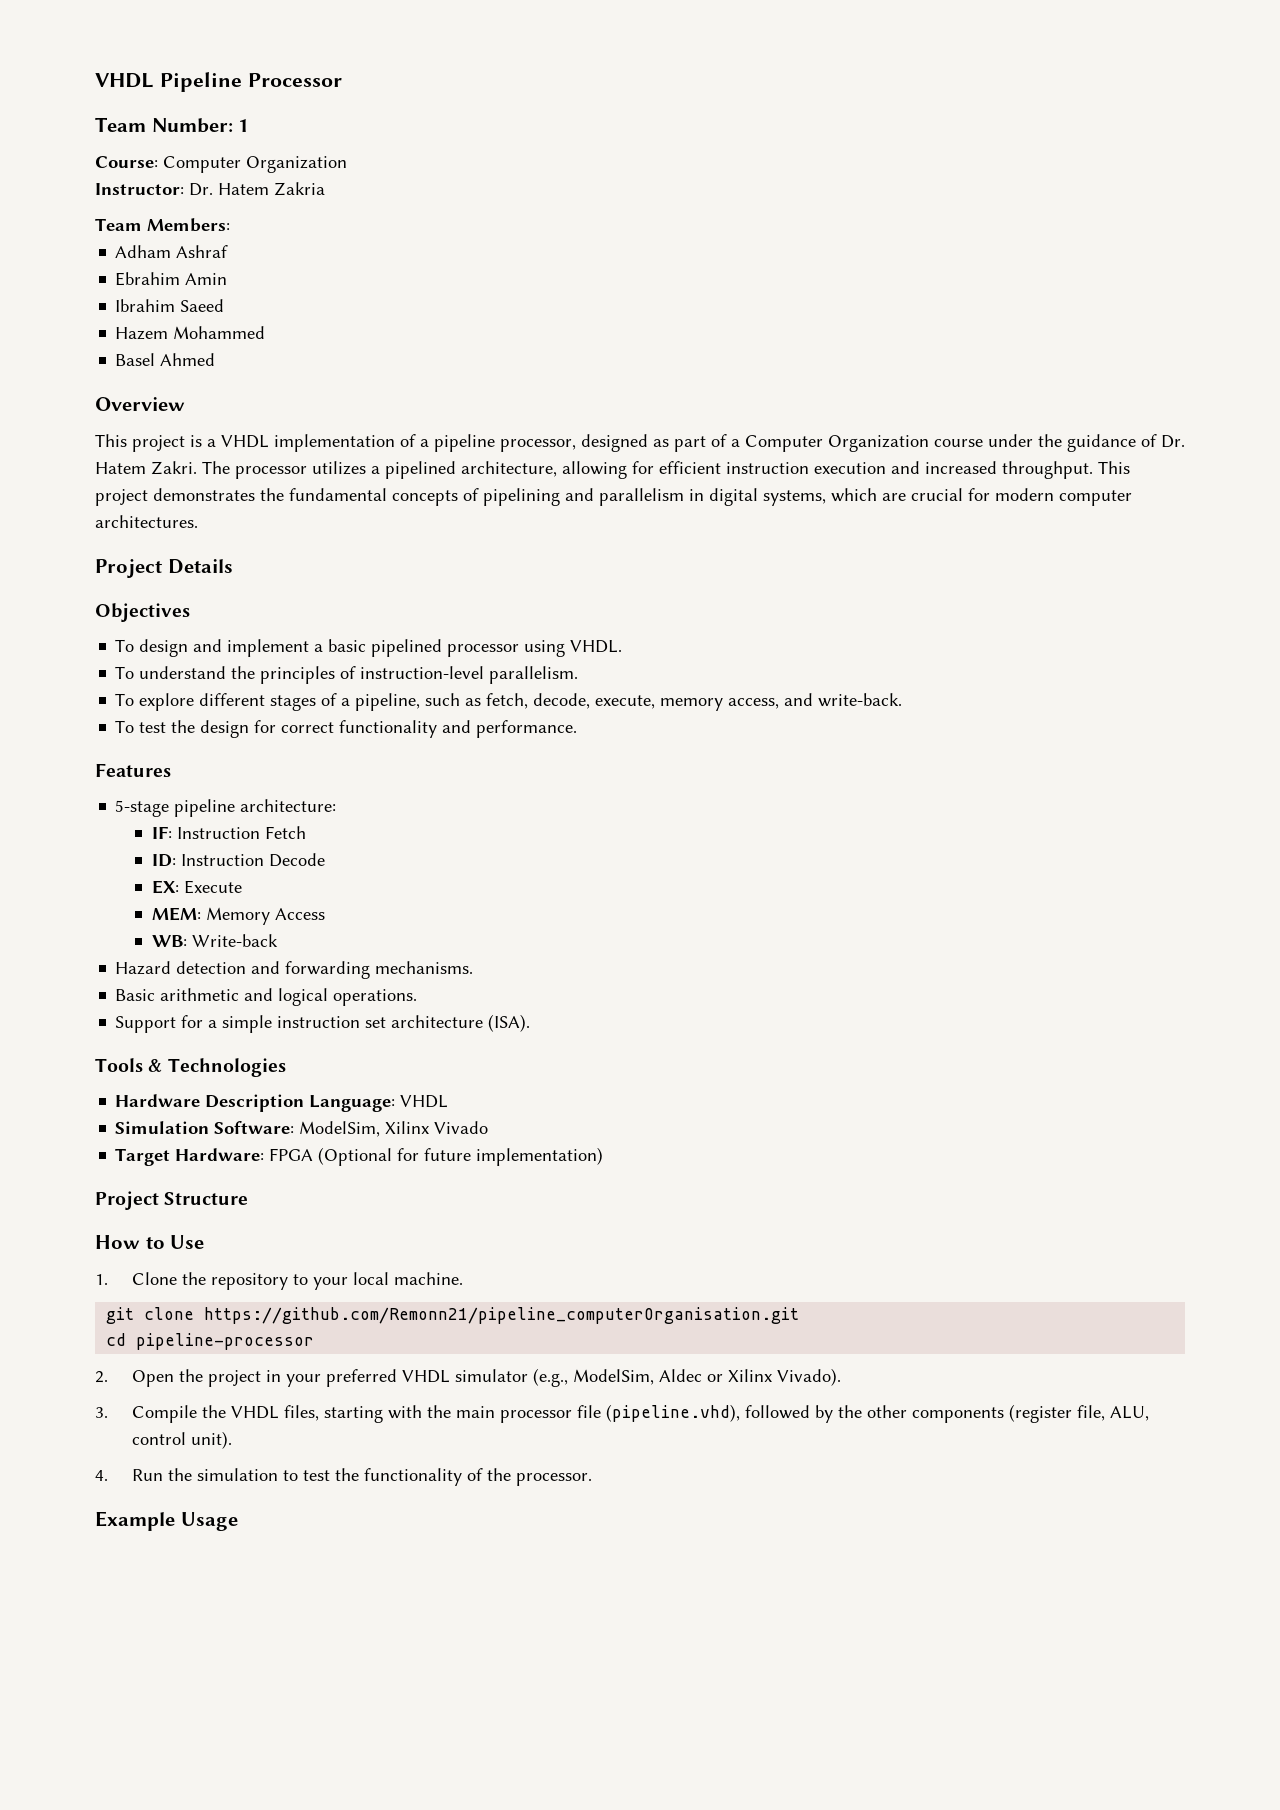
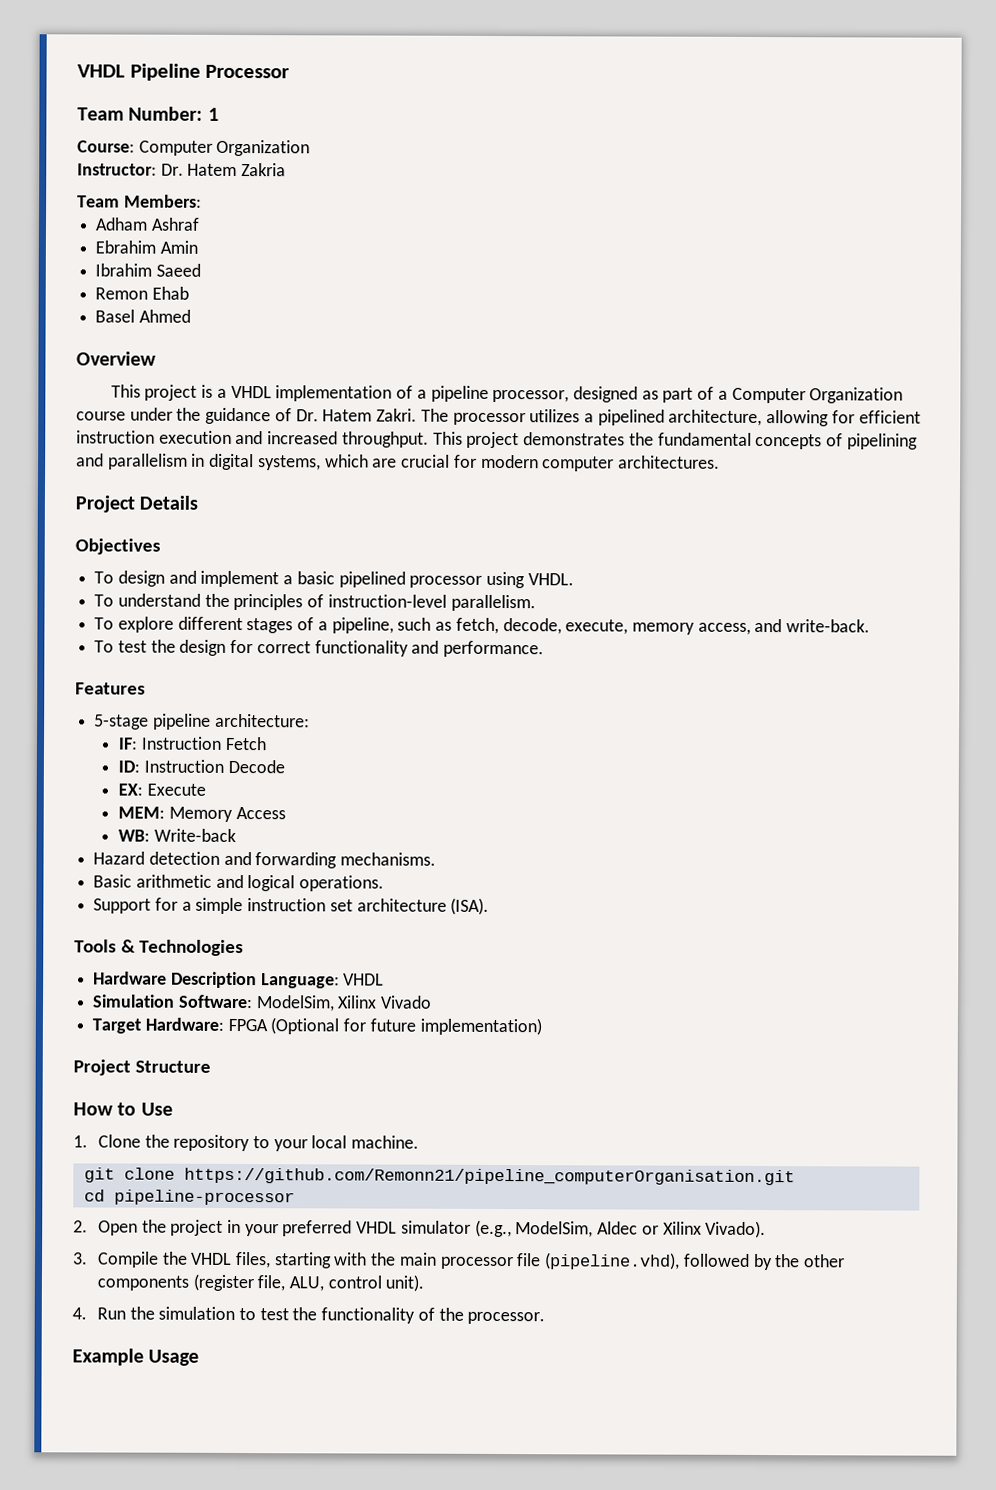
[115,326,266,340] Hazem Mohammed -> [95,286,189,300] Remon Ehab

